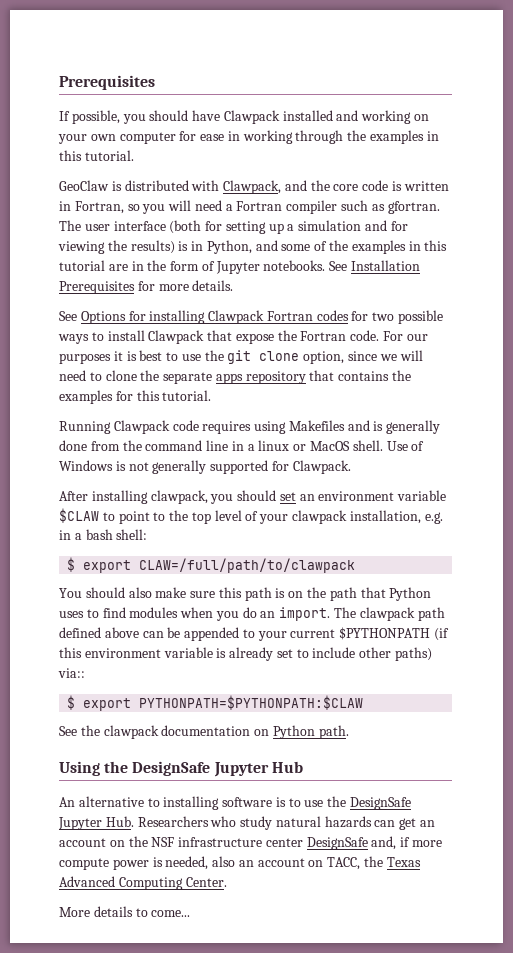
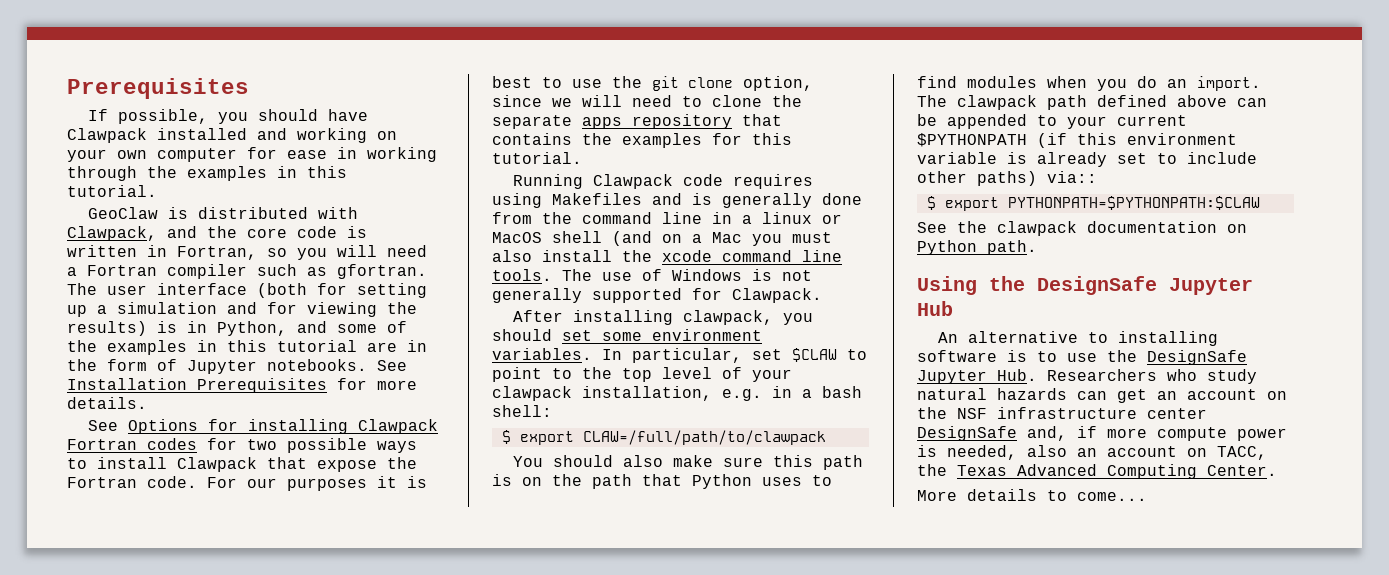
[352,440,408,451] shell. Use -> [552,231,832,246] [492,250,842,262] [492,269,632,281] shell (and on a Mac you must also install the xcode command line tools. The use
[299,490,447,501] an environment variable -> [602,329,762,341] [492,348,782,363] some environment variables. In particular, set

